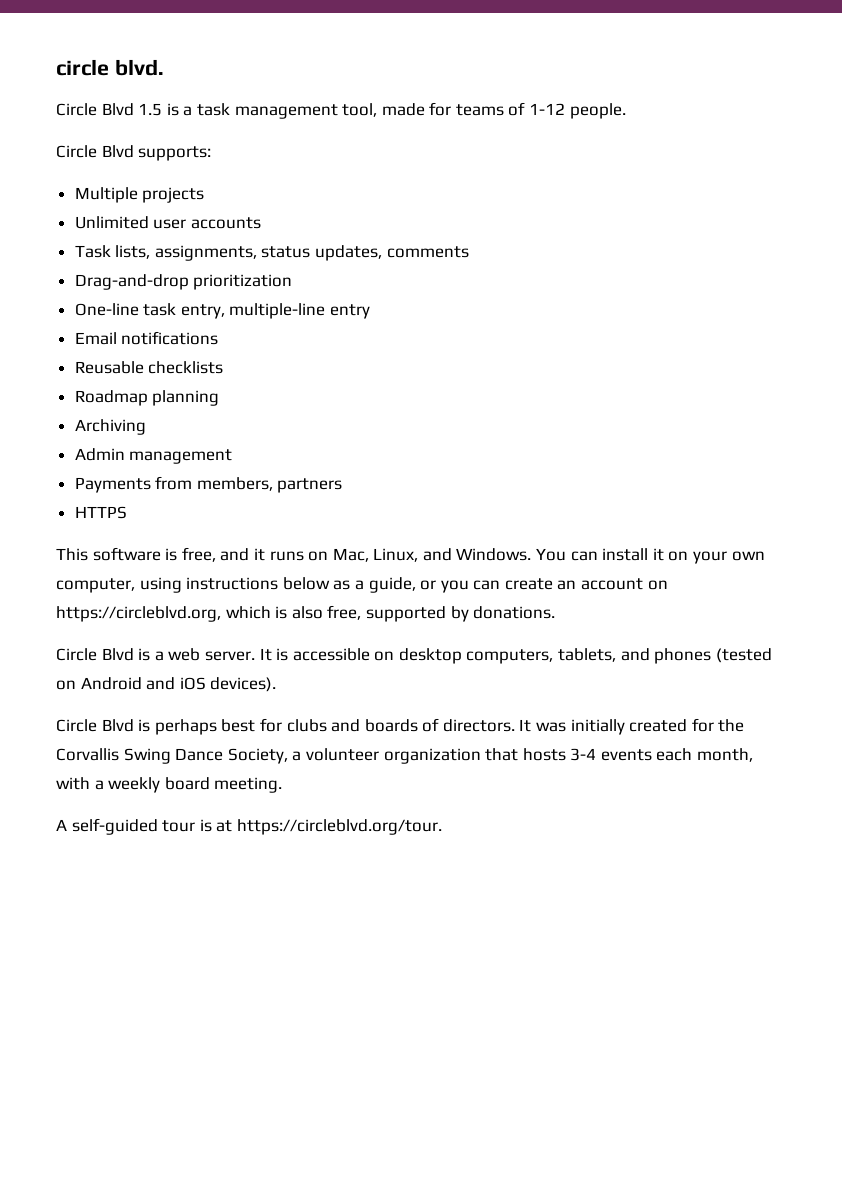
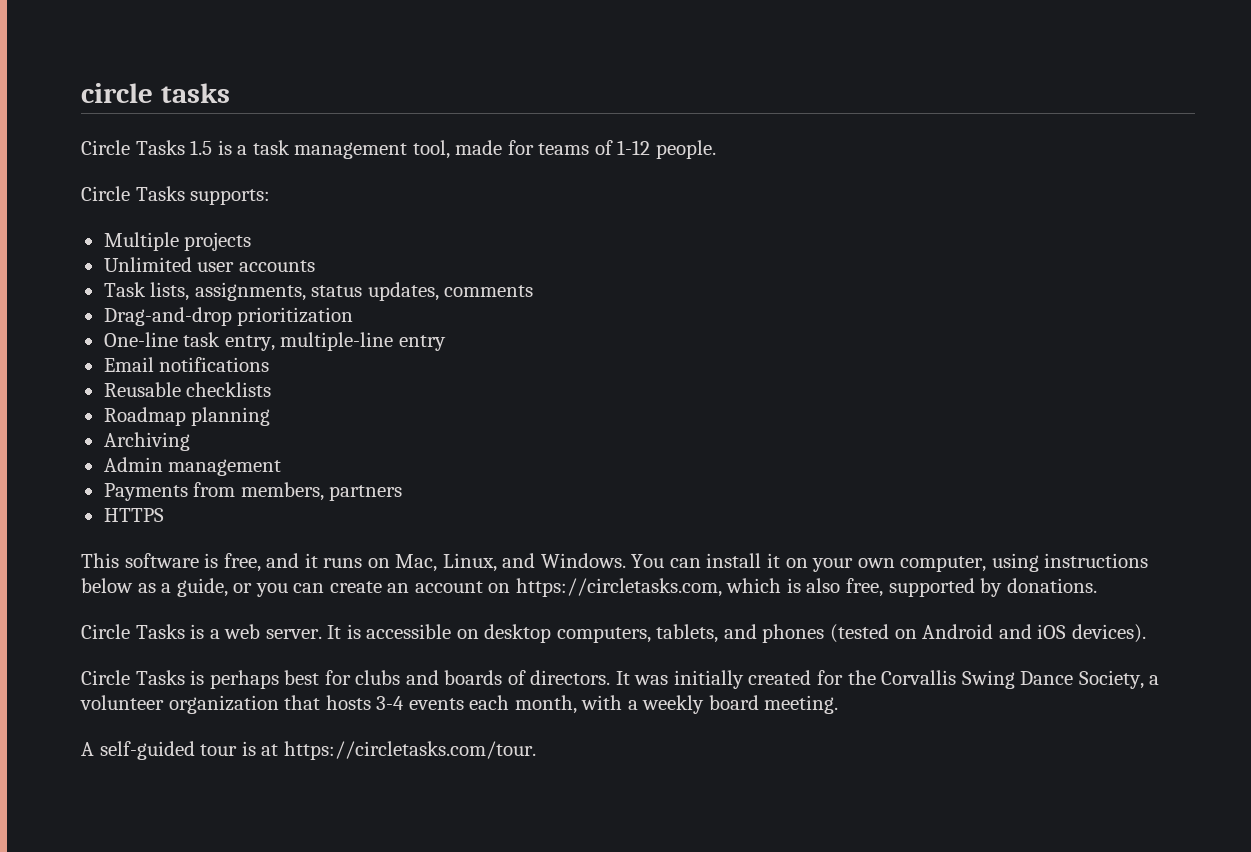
[114,59,164,76] [56,103,134,116] blvd. // Circle Blvd -> [160,83,230,103] [81,140,185,155] tasks // Circle Tasks
[101,145,134,158] Blvd -> [135,186,185,201] Tasks
[56,606,221,622] https://circleblvd.org, -> [515,578,722,597] https://circletasks.com,
[101,648,134,661] Blvd -> [135,624,185,639] Tasks
[101,719,134,732] Blvd -> [135,670,185,685] Tasks
[236,819,442,835] https://circleblvd.org/tour. -> [283,741,536,760] https://circletasks.com/tour.

